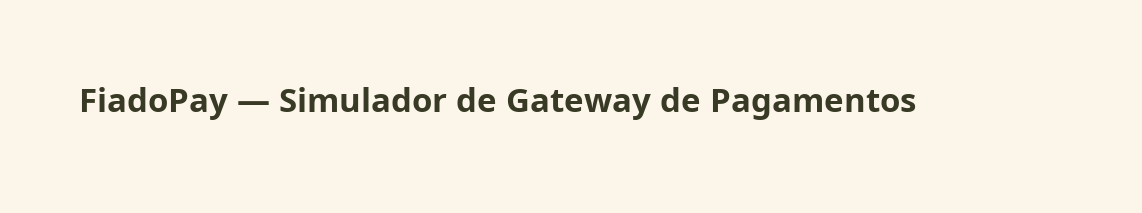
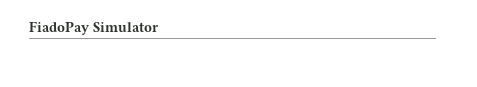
[237,87,916,120] — Simulador de Gateway de Pagamentos -> [93,22,159,32] Simulator

